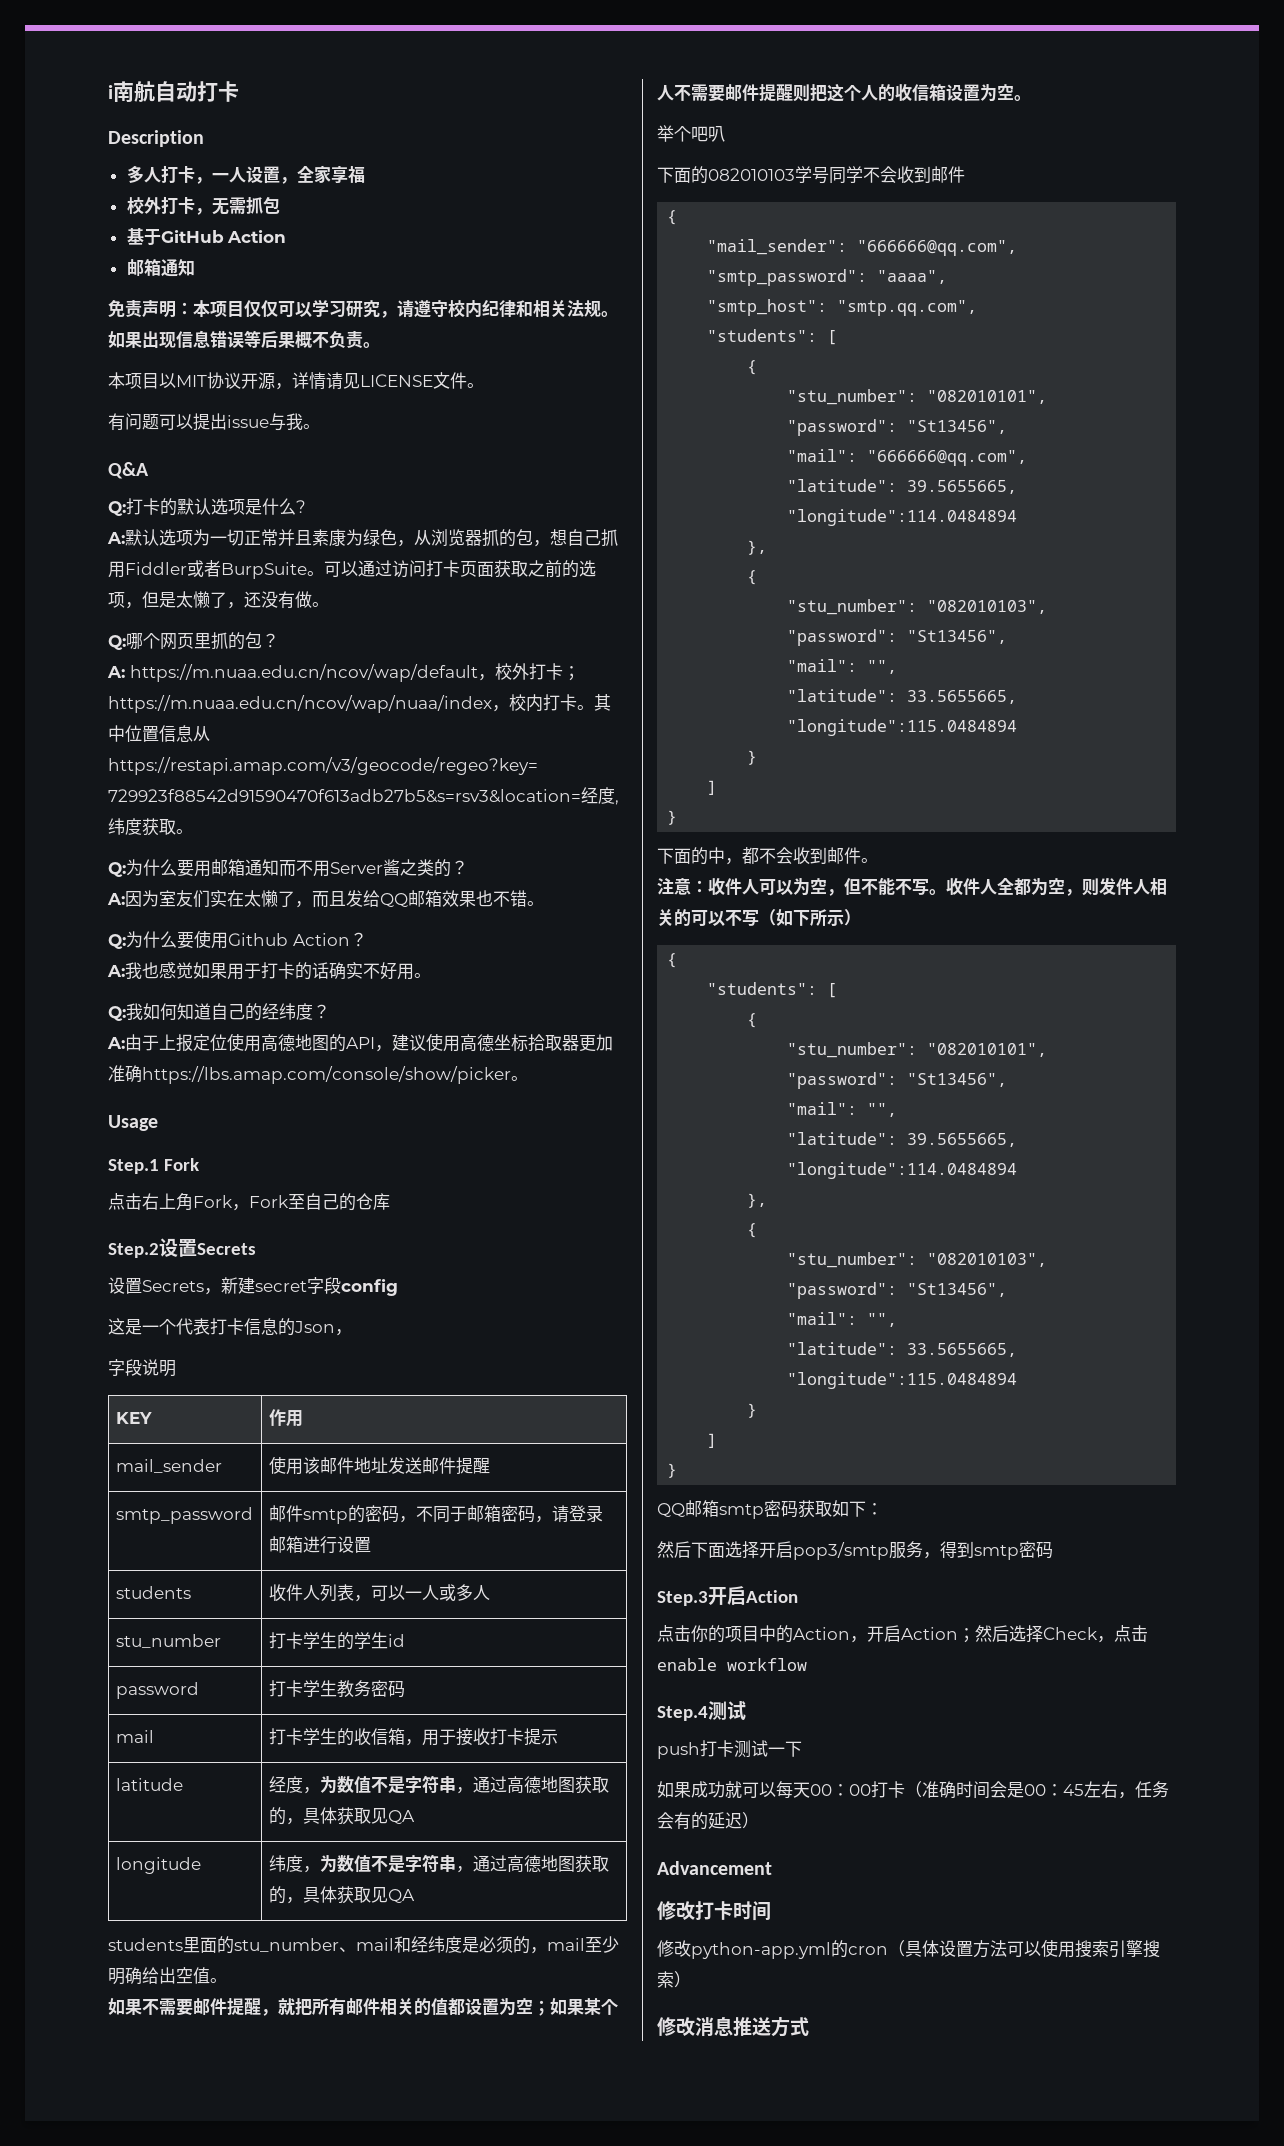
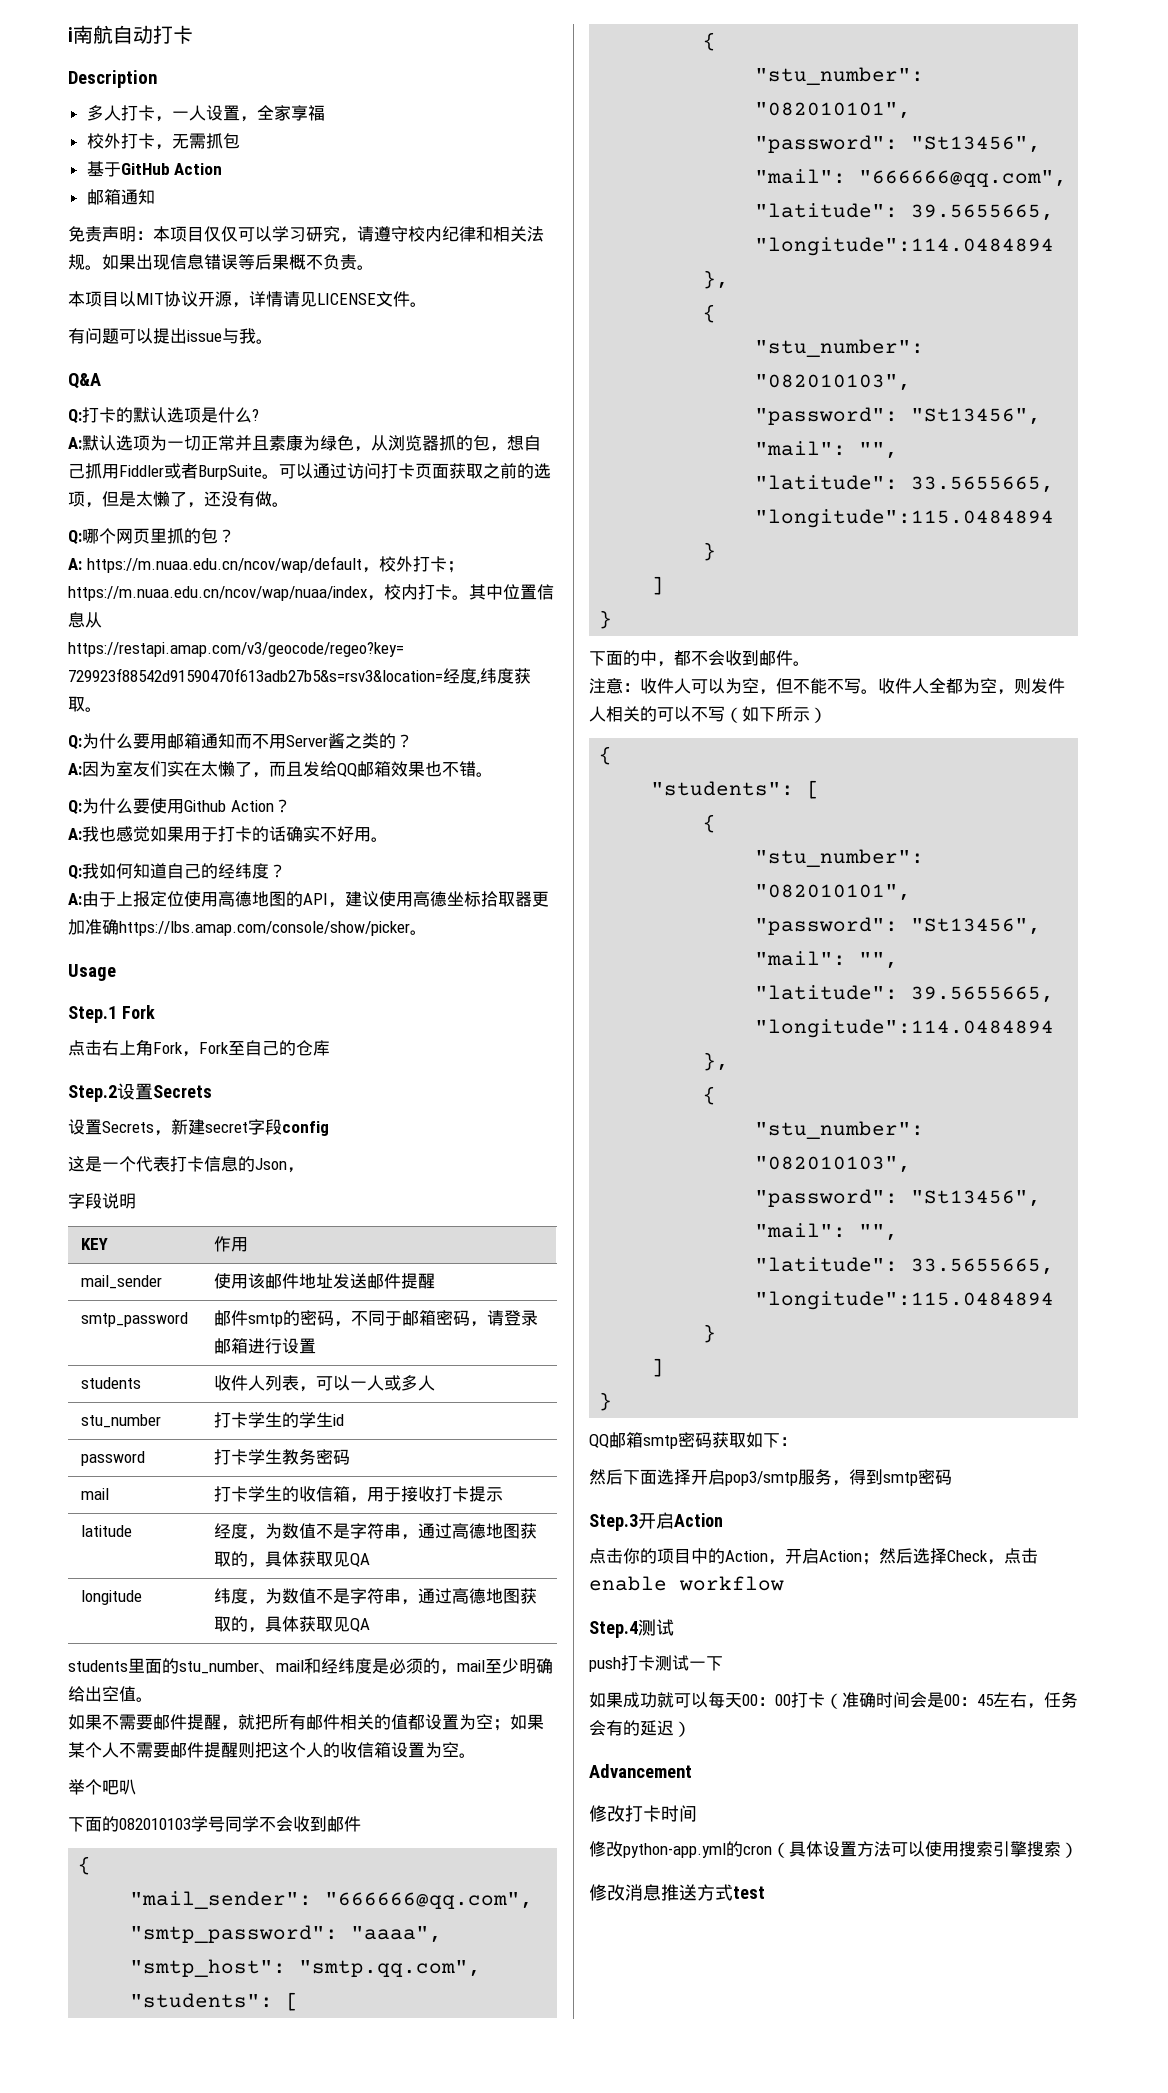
(809, 2026) none -> [733,1886,765,1899] test

